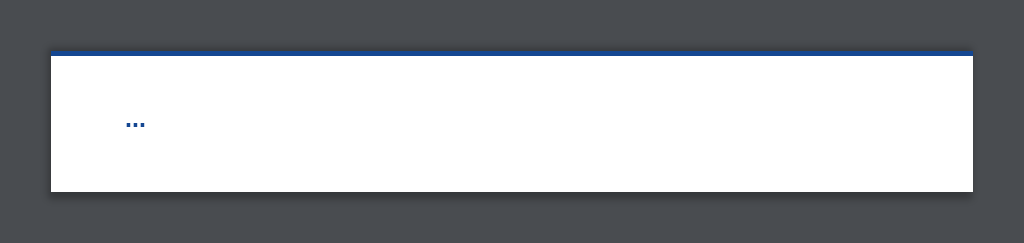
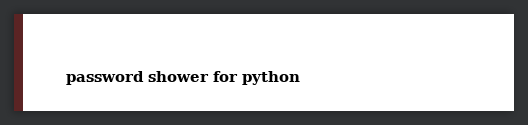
[125,123,146,127] ... -> [66,71,300,85] password shower for python

